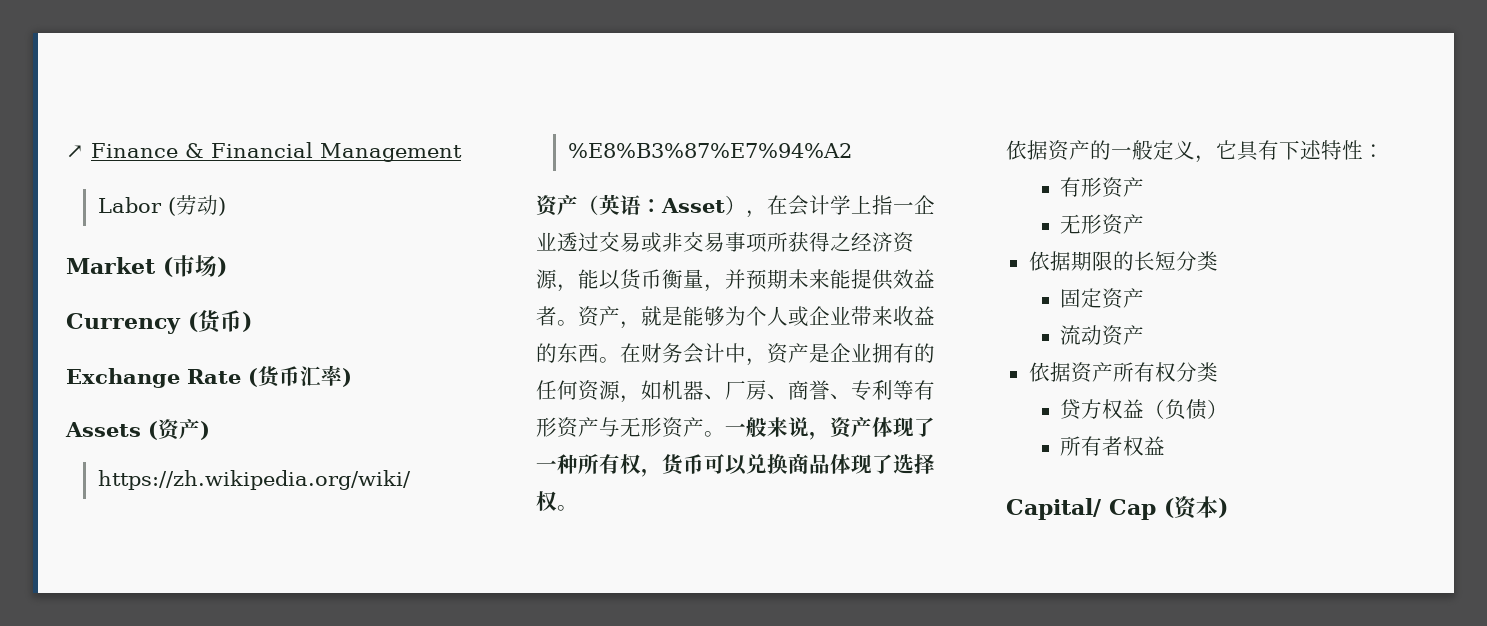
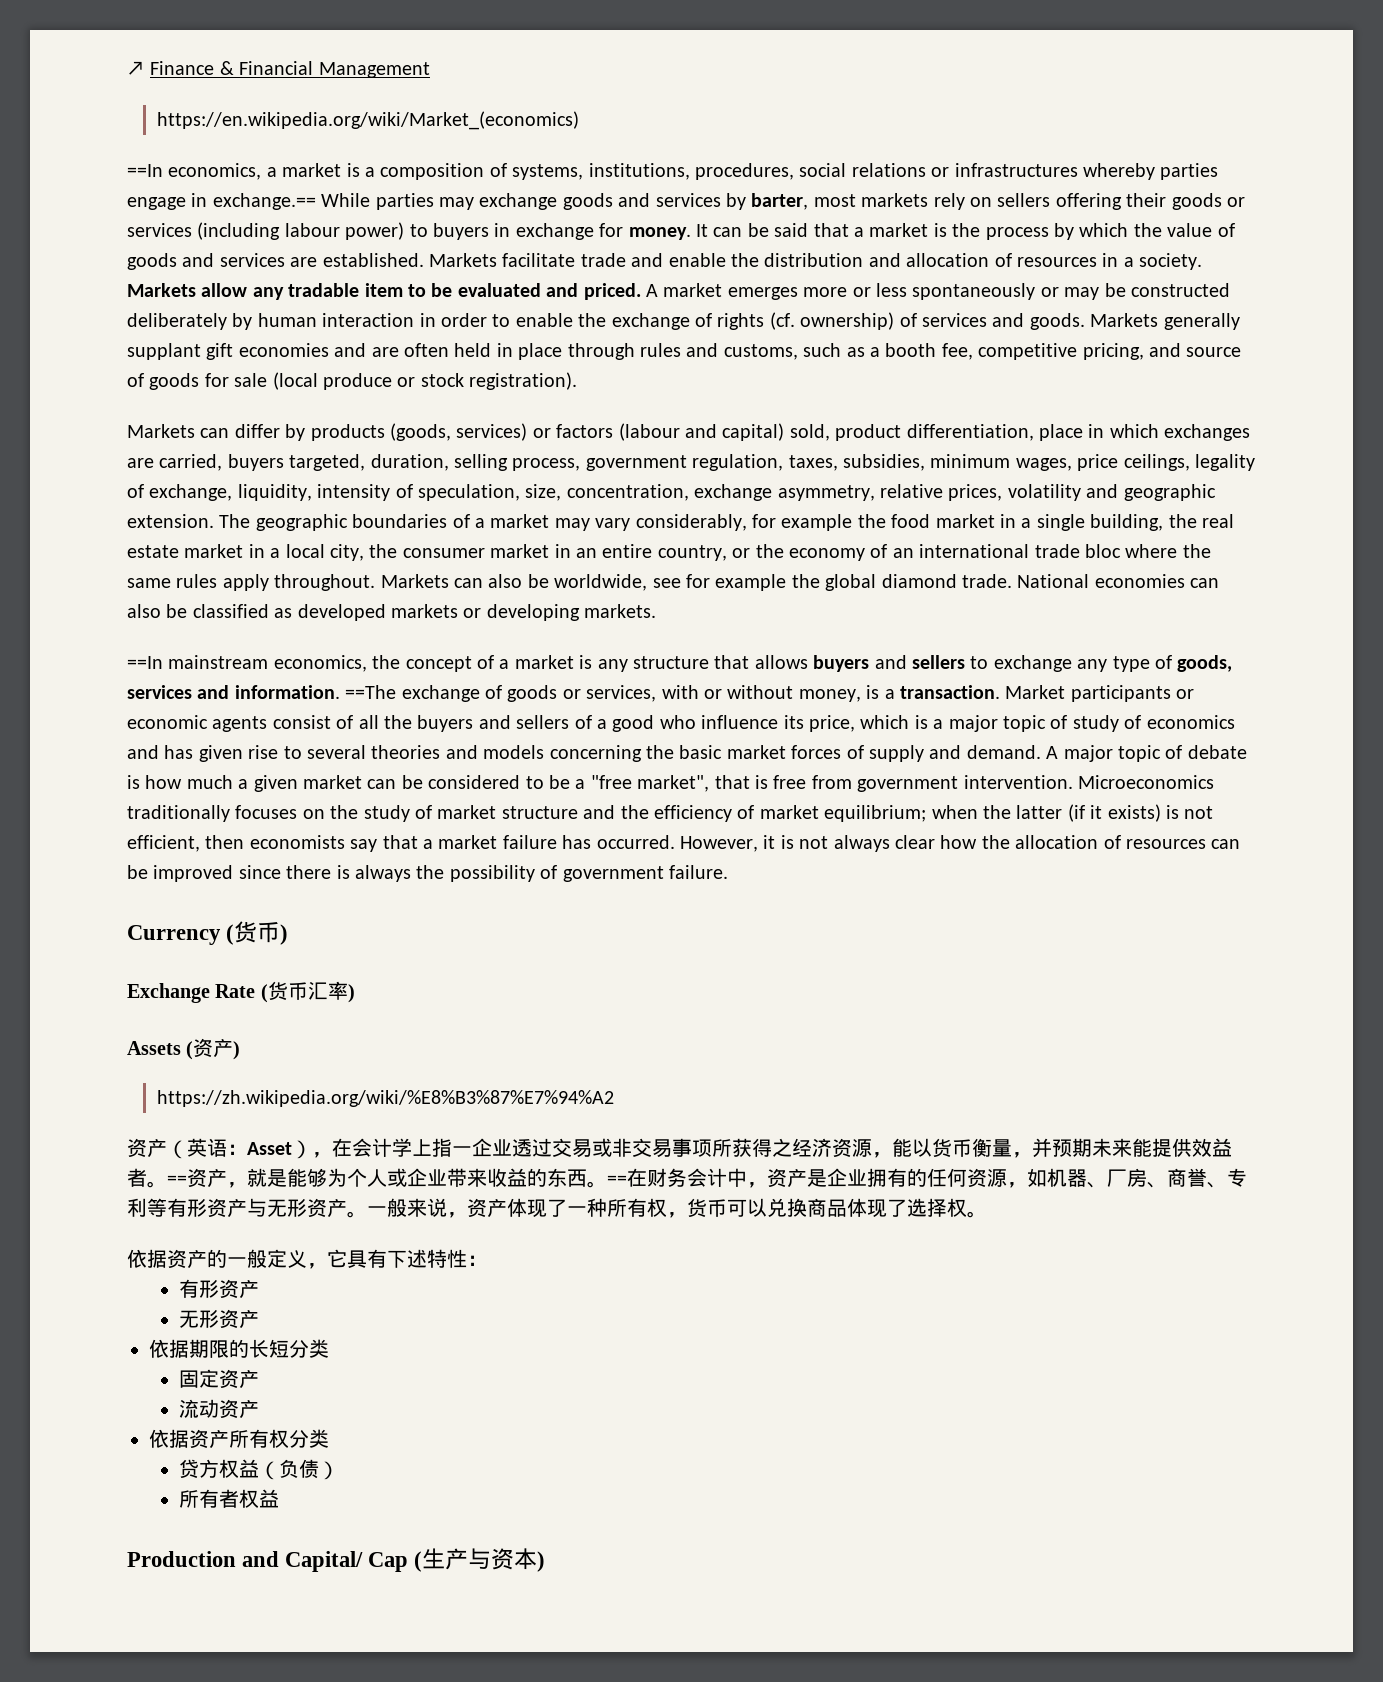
[97,195,226,216] [66,255,227,277] Labor (劳动) // Market (市场) -> [156,111,579,130] [127,163,1219,180] [127,193,1245,210] [127,222,1235,240] [127,253,1203,270] [127,283,1230,300] [127,312,1240,330] [127,343,1242,360] [127,372,578,390] [127,423,1251,441] [127,454,1255,471] [127,484,1216,501] [127,514,1234,531] [127,544,1211,561] [127,574,1220,591] [127,604,657,621] [127,655,1233,672] [127,685,1195,702] [127,715,1235,732] [127,745,1247,762] [127,775,1214,792] [127,804,1214,822] [127,835,1241,852] [127,865,728,882] https://en.wikipedia.org/wiki/Market_(economics) // ==In economics, a market is a composition of systems, institutions, procedures, social relations or infrastructures whereby parties engage in exchange.== While parties may exchange goods and services by barter, most markets rely on sellers offering their goods or services (including labour power) to buyers in exchange for money. It can be said that a market is the process by which the value of goods and services are established. Markets facilitate trade and enable the distribution and allocation of resources in a society. Markets allow any tradable item to be evaluated and priced. A market emerges more or less spontaneously or may be constructed deliberately by human interaction in order to enable the exchange of rights (cf. ownership) of services and goods. Markets generally supplant gift economies and are often held in place through rules and customs, such as a booth fee, competitive pricing, and source of goods for sale (local produce or stock registration). // Markets can differ by products (goods, services) or factors (labour and capital) sold, product differentiation, place in which exchanges are carried, buyers targeted, duration, selling process, government regulation, taxes, subsidies, minimum wages, price ceilings, legality of exchange, liquidity, intensity of speculation, size, concentration, exchange asymmetry, relative prices, volatility and geographic extension. The geographic boundaries of a market may vary considerably, for example the food market in a single building, the real estate market in a local city, the consumer market in an entire country, or the economy of an international trade bloc where the same rules apply throughout. Markets can also be worldwide, see for example the global diamond trade. National economies can also be classified as developed markets or developing markets. // ==In mainstream economics, the concept of a market is any structure that allows buyers and sellers to exchange any type of goods, services and information. ==The exchange of goods or services, with or without money, is a transaction. Market participants or economic agents consist of all the buyers and sellers of a good who influence its price, which is a major topic of study of economics and has given rise to several theories and models concerning the basic market forces of supply and demand. A major topic of debate is how much a given market can be considered to be a "free market", that is free from government intervention. Microeconomics traditionally focuses on the study of market structure and the efficiency of market equilibrium; when the latter (if it exists) is not efficient, then economists say that a market failure has occurred. However, it is not always clear how the allocation of resources can be improved since there is always the possibility of government failure.
(578, 323) none -> [167,1175,187,1185] ==
(620, 360) none -> [607,1175,627,1185] ==
(1166, 445) none -> [127,1551,280,1567] Production and
(1174, 508) none -> [422,1548,492,1570] 生产与

